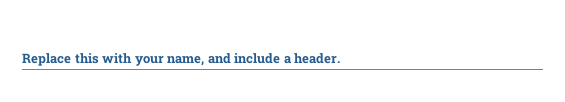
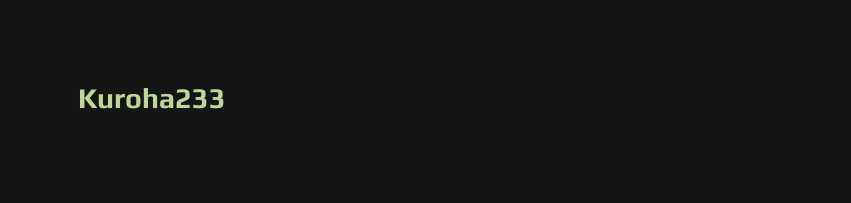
[22,53,341,66] Replace this with your name, and include a header. -> [78,88,226,109] Kuroha233

